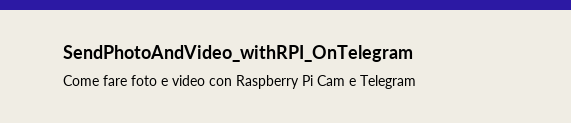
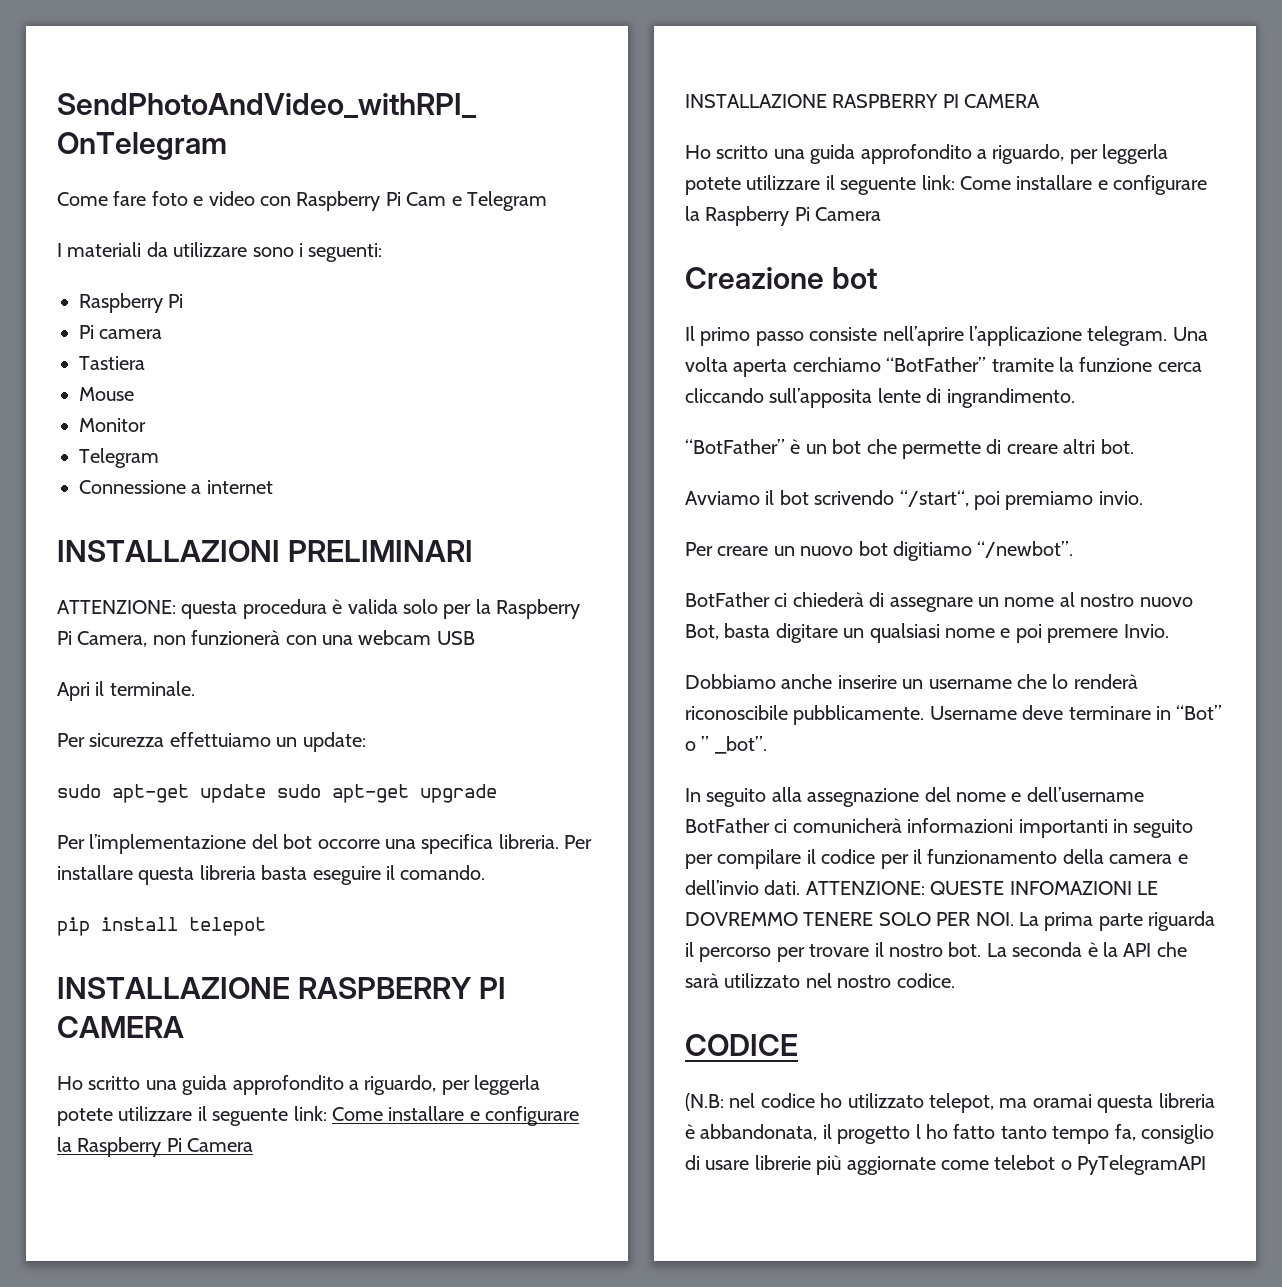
(416, 82) none -> [57,242,383,262] [79,293,184,313] [79,325,163,339] [79,356,145,370] [79,387,134,401] [79,418,146,432] [79,448,159,468] [79,480,273,494] [57,540,474,562] [57,599,581,619] [57,630,475,647] [57,681,195,701] [57,732,366,752] [57,784,497,803] [57,834,593,854] [57,865,486,885] [57,917,266,936] [57,977,507,999] [57,1016,184,1038] [57,1075,541,1095] [57,1106,580,1126] [57,1137,254,1157] [685,94,1041,108] [685,144,1169,164] [685,175,1208,195] [685,206,882,226] [685,267,878,289] [685,326,1208,346] [685,357,1202,377] [685,388,1075,408] [685,439,1134,459] [685,490,1143,510] [685,541,1074,561] [685,592,1193,612] [685,623,1169,643] [685,674,1138,689] [685,705,1223,725] [685,736,767,754] [685,787,1144,807] [685,818,1194,838] [685,849,1188,869] [685,880,1158,895] [685,911,1216,931] [685,942,1187,962] [685,973,955,988] [685,1034,798,1056] [685,1093,1215,1113] [685,1124,1214,1144] [685,1155,1207,1175] // I materiali da utilizzare sono i seguenti: // Raspberry Pi // Pi camera // Tastiera // Mouse // Monitor // Telegram // Connessione a internet // INSTALLAZIONI PRELIMINARI // ATTENZIONE: questa procedura è valida solo per la Raspberry Pi Camera, non funzionerà con una webcam USB // Apri il terminale. // Per sicurezza effettuiamo un update: // sudo apt-get update sudo apt-get upgrade // Per l’implementazione del bot occorre una specifica libreria. Per installare questa libreria basta eseguire il comando. // pip install telepot // INSTALLAZIONE RASPBERRY PI CAMERA // Ho scritto una guida approfondito a riguardo, per leggerla potete utilizzare il seguente link: Come installare e configurare la Raspberry Pi Camera // INSTALLAZIONE RASPBERRY PI CAMERA // Ho scritto una guida approfondito a riguardo, per leggerla potete utilizzare il seguente link: Come installare e configurare la Raspberry Pi Camera // Creazione bot // Il primo passo consiste nell’aprire l’applicazione telegram. Una volta aperta cerchiamo “BotFather” tramite la funzione cerca cliccando sull’apposita lente di ingrandimento. // “BotFather” è un bot che permette di creare altri bot. // Avviamo il bot scrivendo “/start“, poi premiamo invio. // Per creare un nuovo bot digitiamo “/newbot”. // BotFather ci chiederà di assegnare un nome al nostro nuovo Bot, basta digitare un qualsiasi nome e poi premere Invio. // Dobbiamo anche inserire un username che lo renderà riconoscibile pubblicamente. Username deve terminare in “Bot” o ” _bot”. // In seguito alla assegnazione del nome e dell’username BotFather ci comunicherà informazioni importanti in seguito per compilare il codice per il funzionamento della camera e dell’invio dati. ATTENZIONE: QUESTE INFOMAZIONI LE DOVREMMO TENERE SOLO PER NOI. La prima parte riguarda il percorso per trovare il nostro bot. La seconda è la API che sarà utilizzato nel nostro codice. // CODICE // (N.B: nel codice ho utilizzato telepot, ma oramai questa libreria è abbandonata, il progetto l ho fatto tanto tempo fa, consiglio di usare librerie più aggiornate come telebot o PyTelegramAPI

